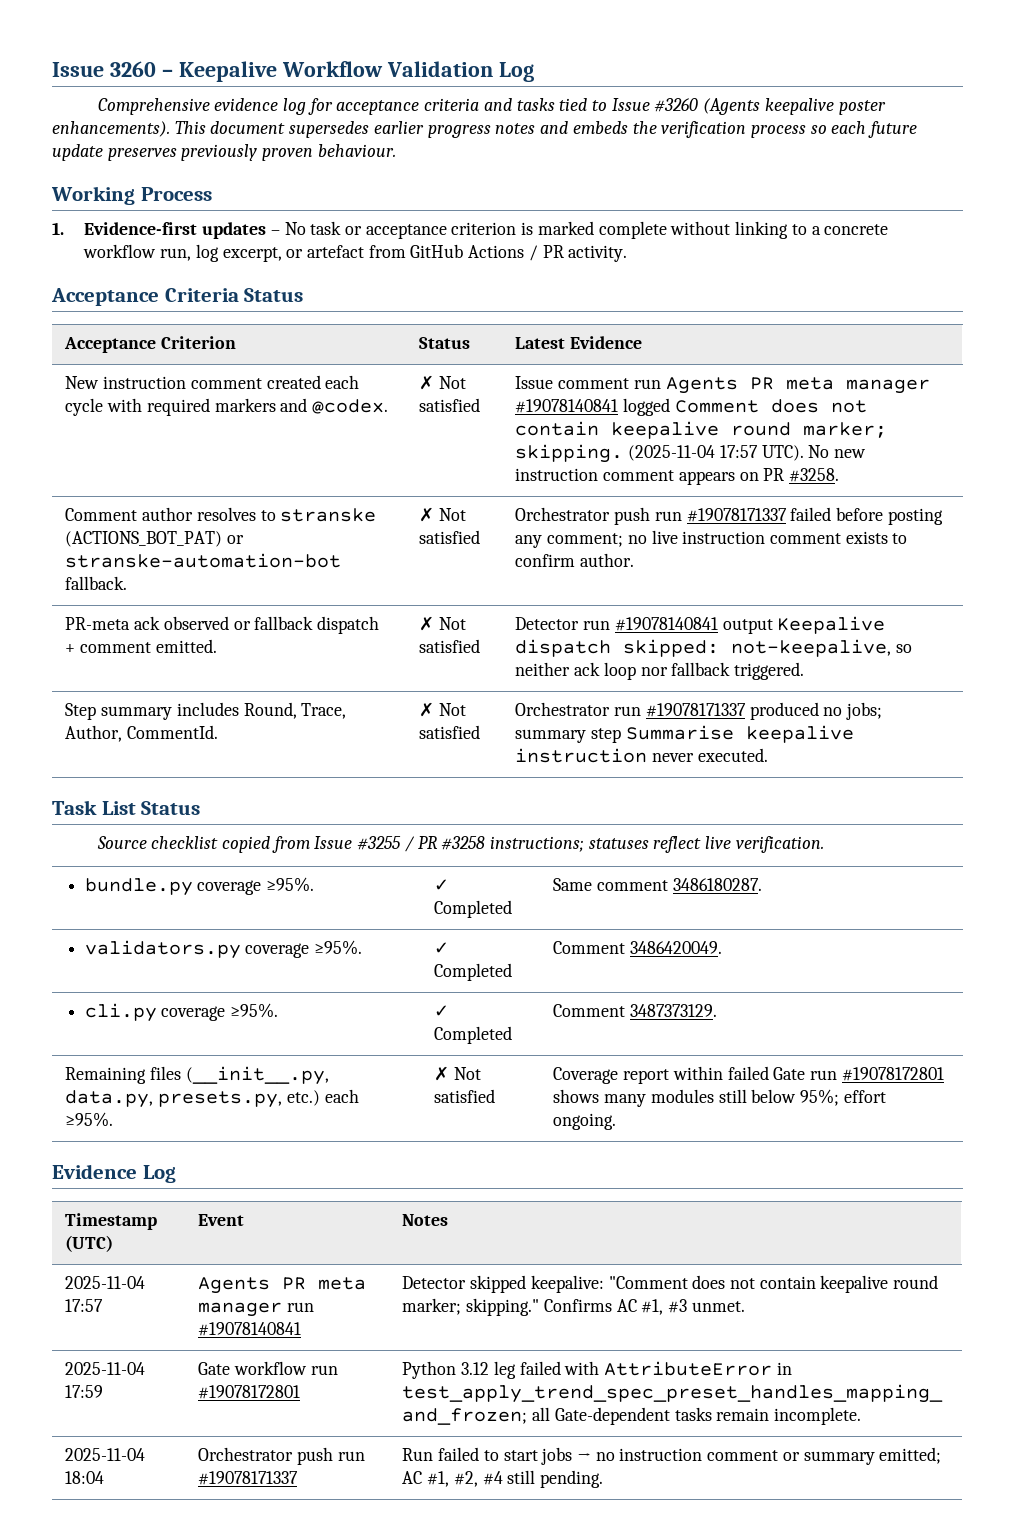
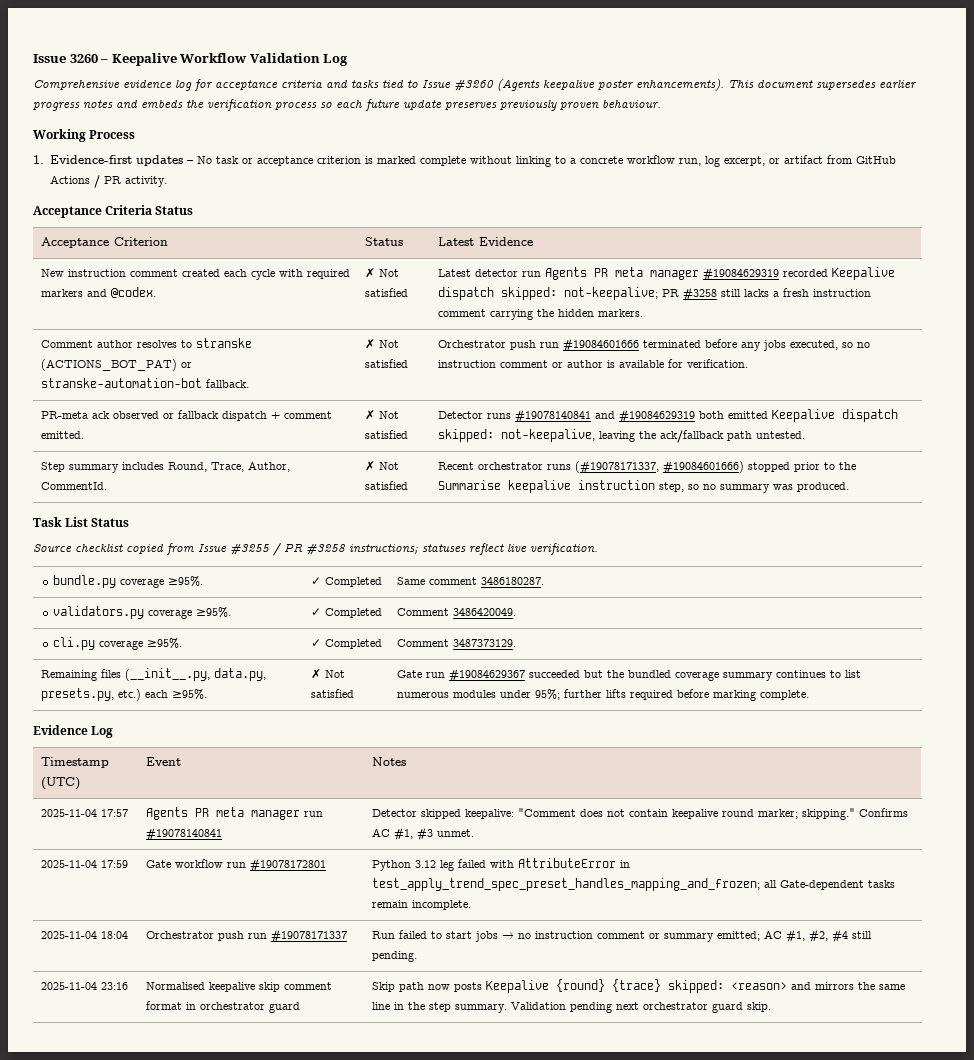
[307,245,365,258] artefact -> [783,155,823,164] artifact
[515,376,630,389] Issue comment -> [437,269,518,277] Latest detector
[515,398,867,416] [515,421,888,439] [515,444,866,463] [515,468,839,485] #19078140841 logged Comment does not contain keepalive round marker; skipping. (2025-11-04 17:57 UTC). No new instruction comment appears on PR #3258. -> [702,267,895,281] [437,287,871,301] [437,309,643,320] #19084629319 recorded Keepalive dispatch skipped: not-keepalive; PR #3258 still lacks a fresh instruction comment carrying the hidden markers.
[686,507,943,525] [515,530,908,548] [515,553,635,567] #19078171337 failed before posting any comment; no live instruction comment exists to confirm author. -> [562,338,870,352] [437,359,748,368] #19084601666 terminated before any jobs executed, so no instruction comment or author is available for verification.
[583,616,886,634] [515,639,913,657] [515,662,804,680] run #19078140841 output Keepalive dispatch skipped: not-keepalive, so neither ack loop nor fallback triggered. -> [486,409,898,423] [437,429,805,443] runs #19078140841 and #19084629319 both emitted Keepalive dispatch skipped: not-keepalive, leaving the ack/fallback path untested.
[515,702,882,720] [515,725,854,743] [515,748,768,763] Orchestrator run #19078171337 produced no jobs; summary step Summarise keepalive instruction never executed. -> [437,460,856,474] [437,480,849,493] Recent orchestrator runs (#19078171337, #19084601666) stopped prior to the Summarise keepalive instruction step, so no summary was produced.
[553,1066,944,1084] [553,1089,886,1107] [553,1113,617,1130] Coverage report within failed Gate run #19078172801 shows many modules still below 95%; effort ongoing. -> [396,668,861,682] [396,689,809,701] Gate run #19084629367 succeeded but the bundled coverage summary continues to list numerous modules under 95%; further lifts required before marking complete.
(603, 1479) none -> [40,982,128,990] [145,982,332,992] [145,1001,300,1013] [371,979,905,993] [371,1002,771,1013] // 2025-11-04 23:16 | Normalised keepalive skip comment format in orchestrator guard | Skip path now posts Keepalive {round} {trace} skipped: <reason> and mirrors the same line in the step summary. Validation pending next orchestrator guard skip.

